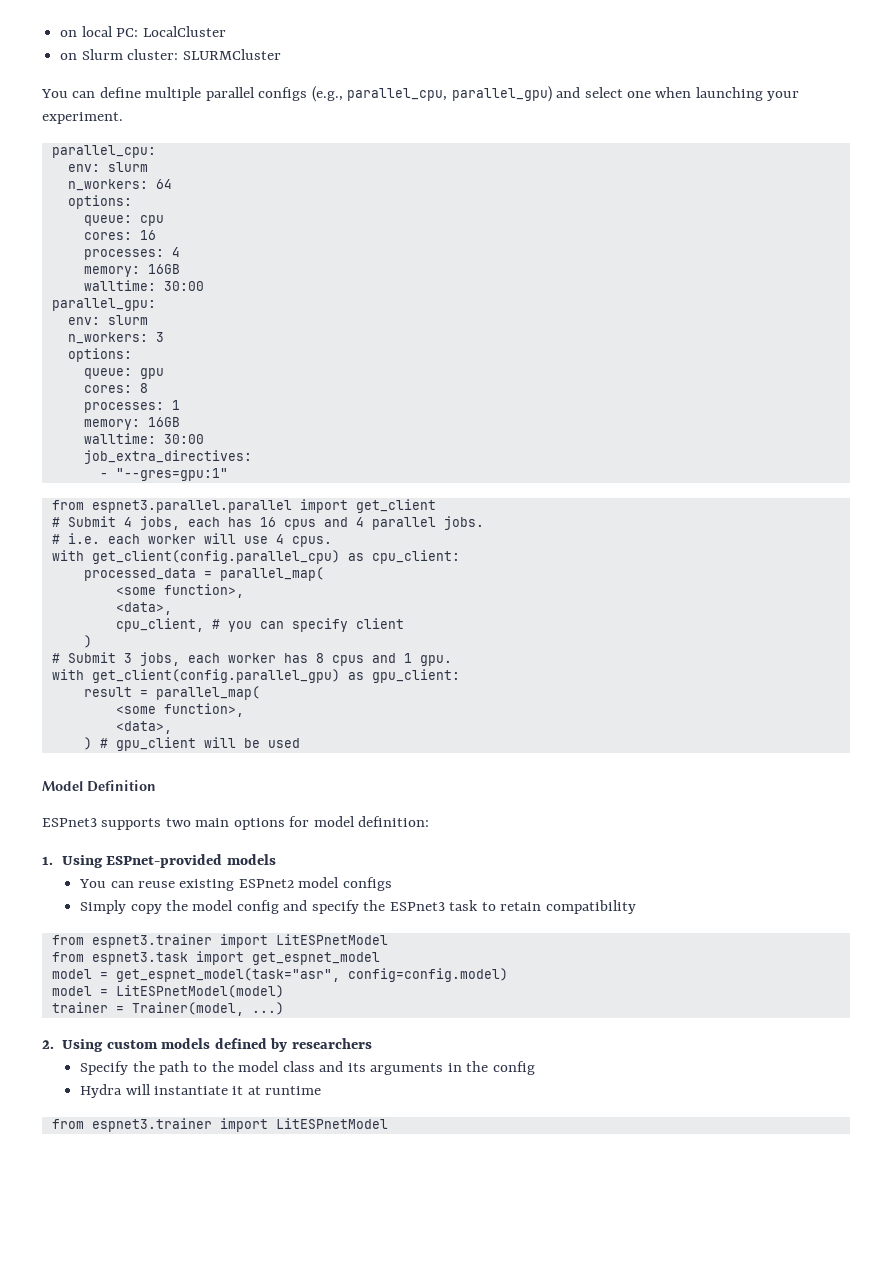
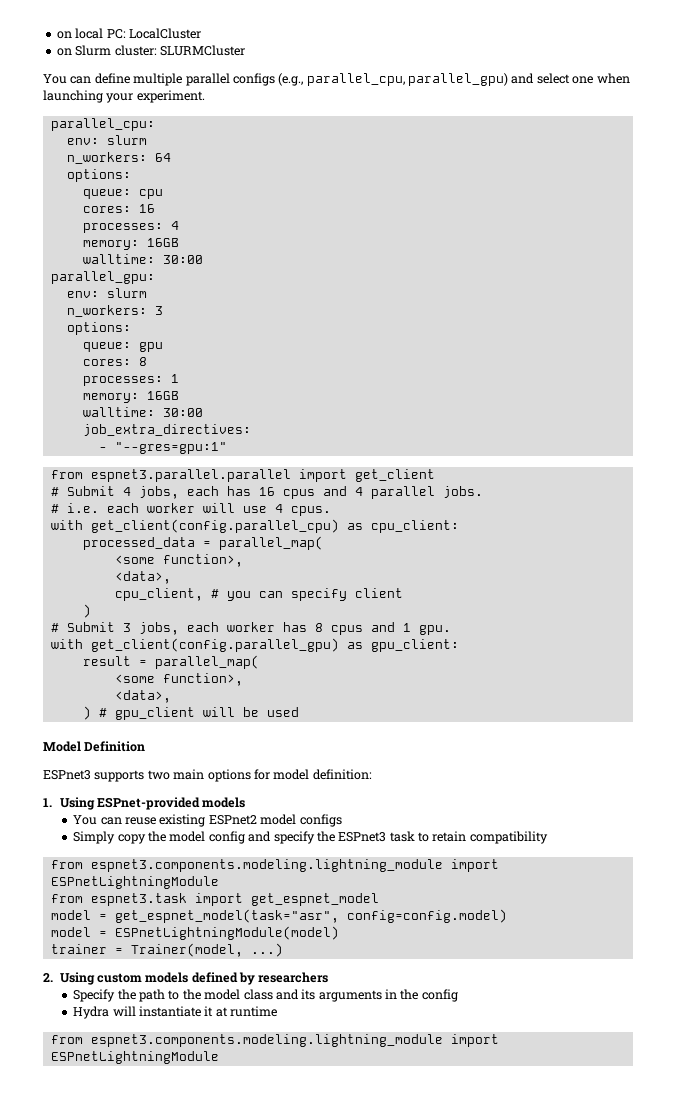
[91,934,388,948] espnet3.trainer import LitESPnetModel -> [90,859,499,872] [50,876,219,889] espnet3.components.modeling.lightning_module import ESPnetLightningModule
[115,985,284,998] LitESPnetModel(model) -> [114,926,339,940] ESPnetLightningModule(model)
[91,1118,388,1132] espnet3.trainer import LitESPnetModel -> [90,1034,499,1047] [50,1051,219,1064] espnet3.components.modeling.lightning_module import ESPnetLightningModule

